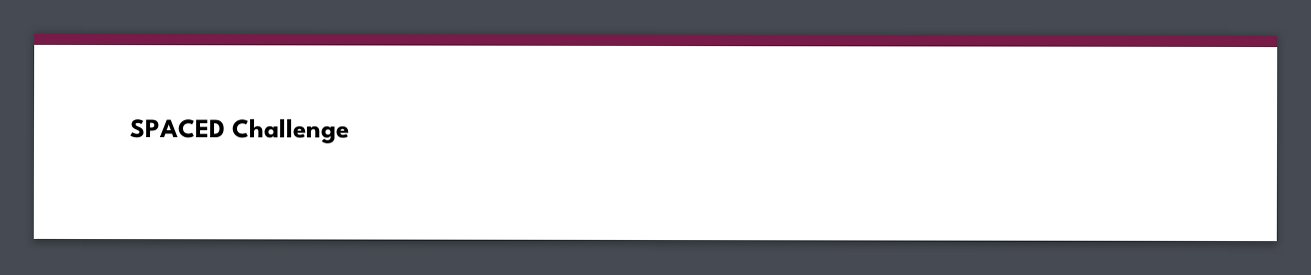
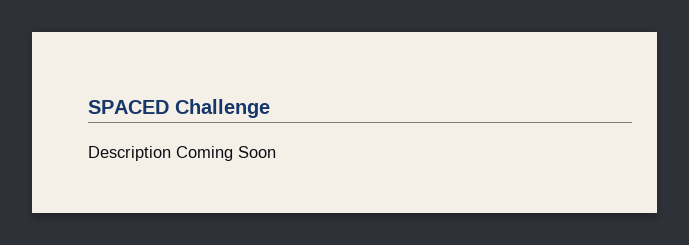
(351, 131) none -> [88,146,276,161] // Description Coming Soon

